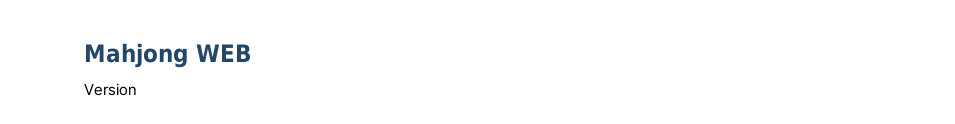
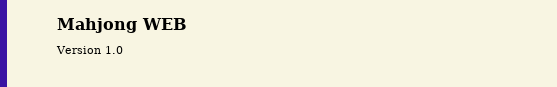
(137, 89) none -> [105,46,123,54] 1.0

